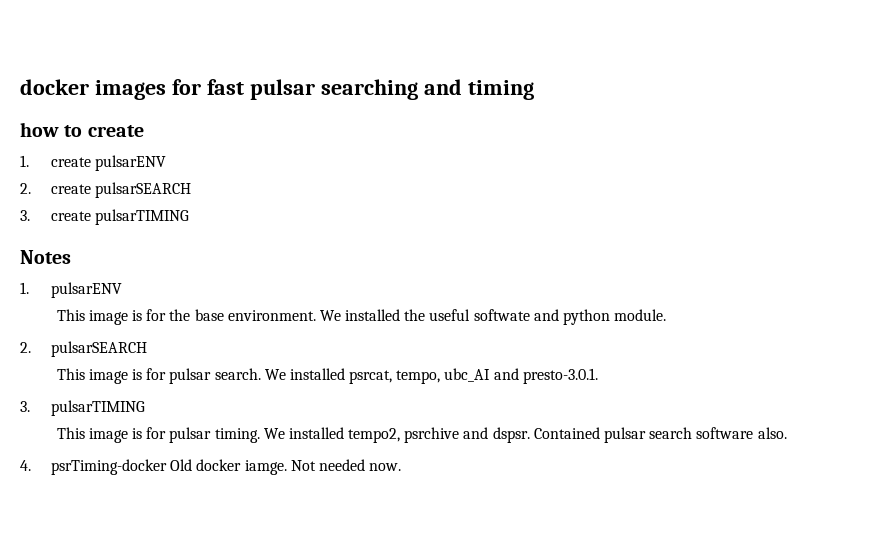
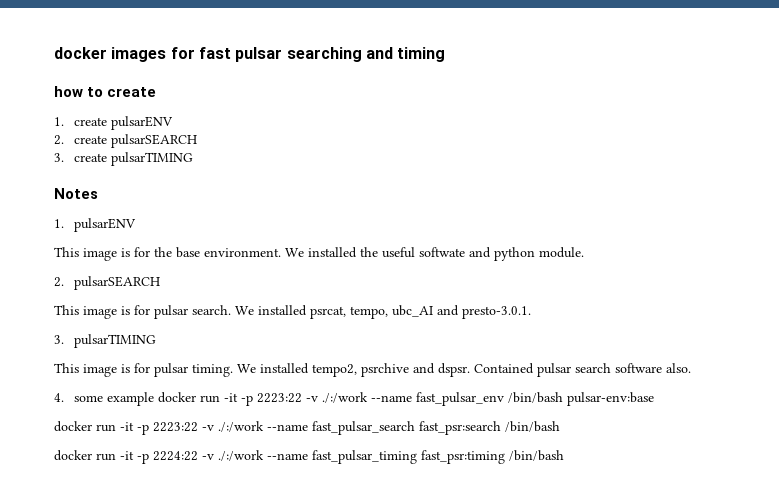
[50,459,402,475] psrTiming-docker Old docker iamge. Not needed now. -> [73,392,654,406] [54,421,560,435] [54,450,564,464] some example docker run -it -p 2223:22 -v ./:/work --name fast_pulsar_env /bin/bash pulsar-env:base // docker run -it -p 2223:22 -v ./:/work --name fast_pulsar_search fast_psr:search /bin/bash // docker run -it -p 2224:22 -v ./:/work --name fast_pulsar_timing fast_psr:timing /bin/bash

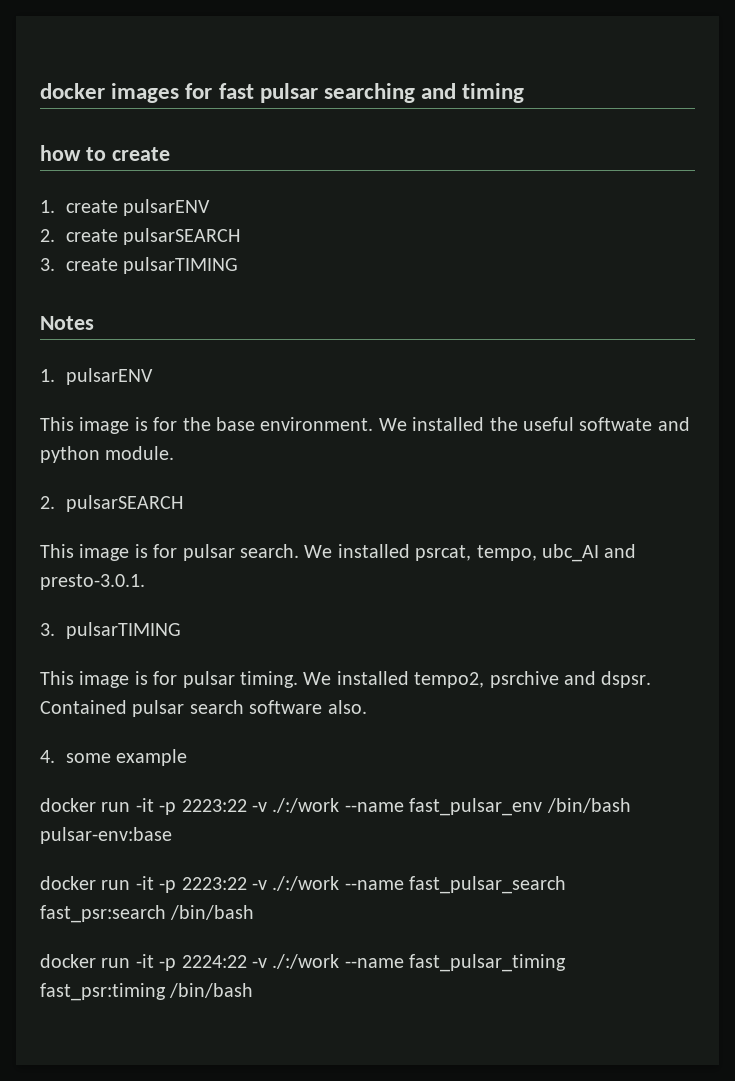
(154, 399) none -> (187, 757) //

